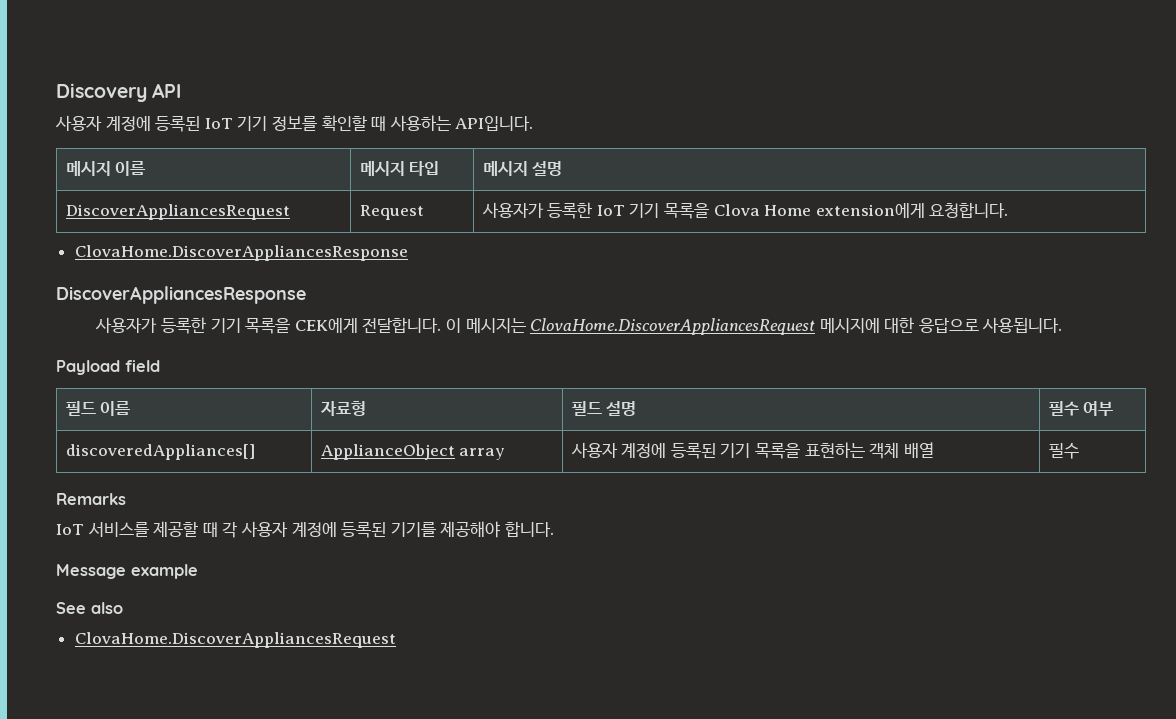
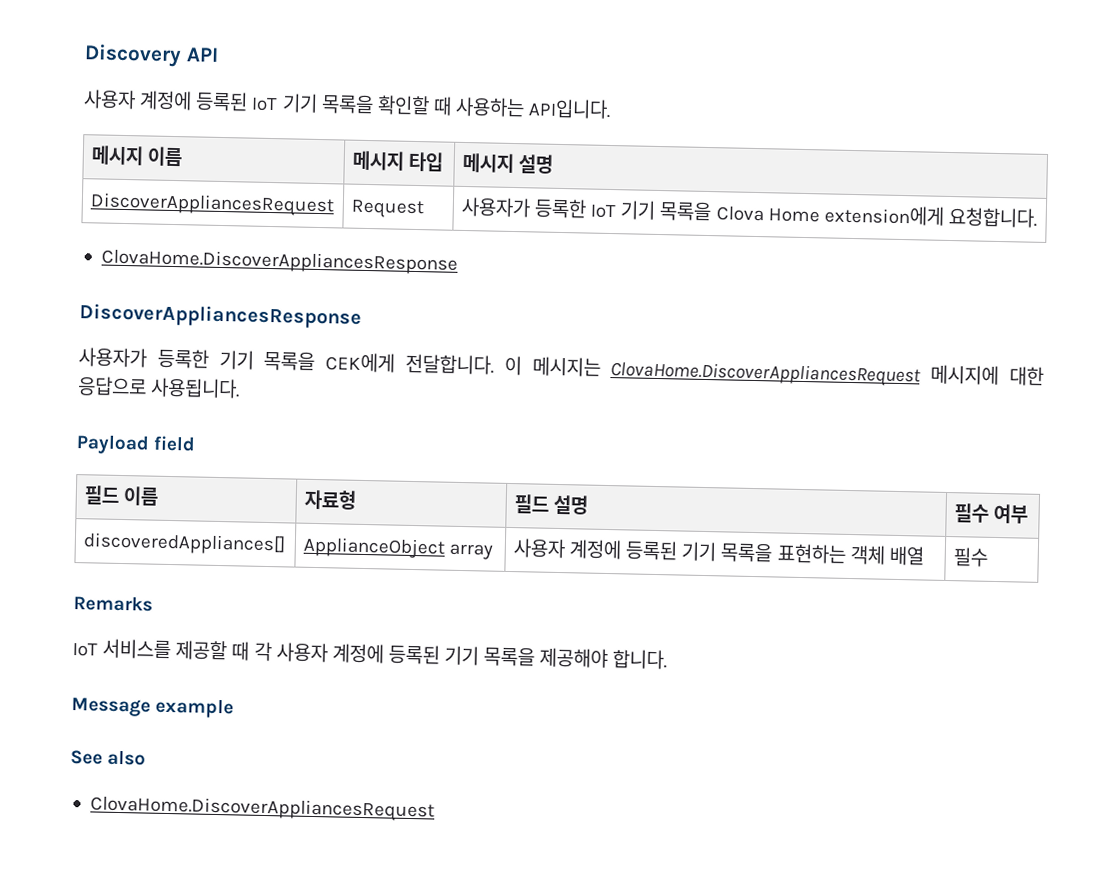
[271,116,317,131] 정보를 -> [320,94,374,115] 목록을
[390,522,436,537] 기기를 -> [444,645,536,667] 기기 목록을

